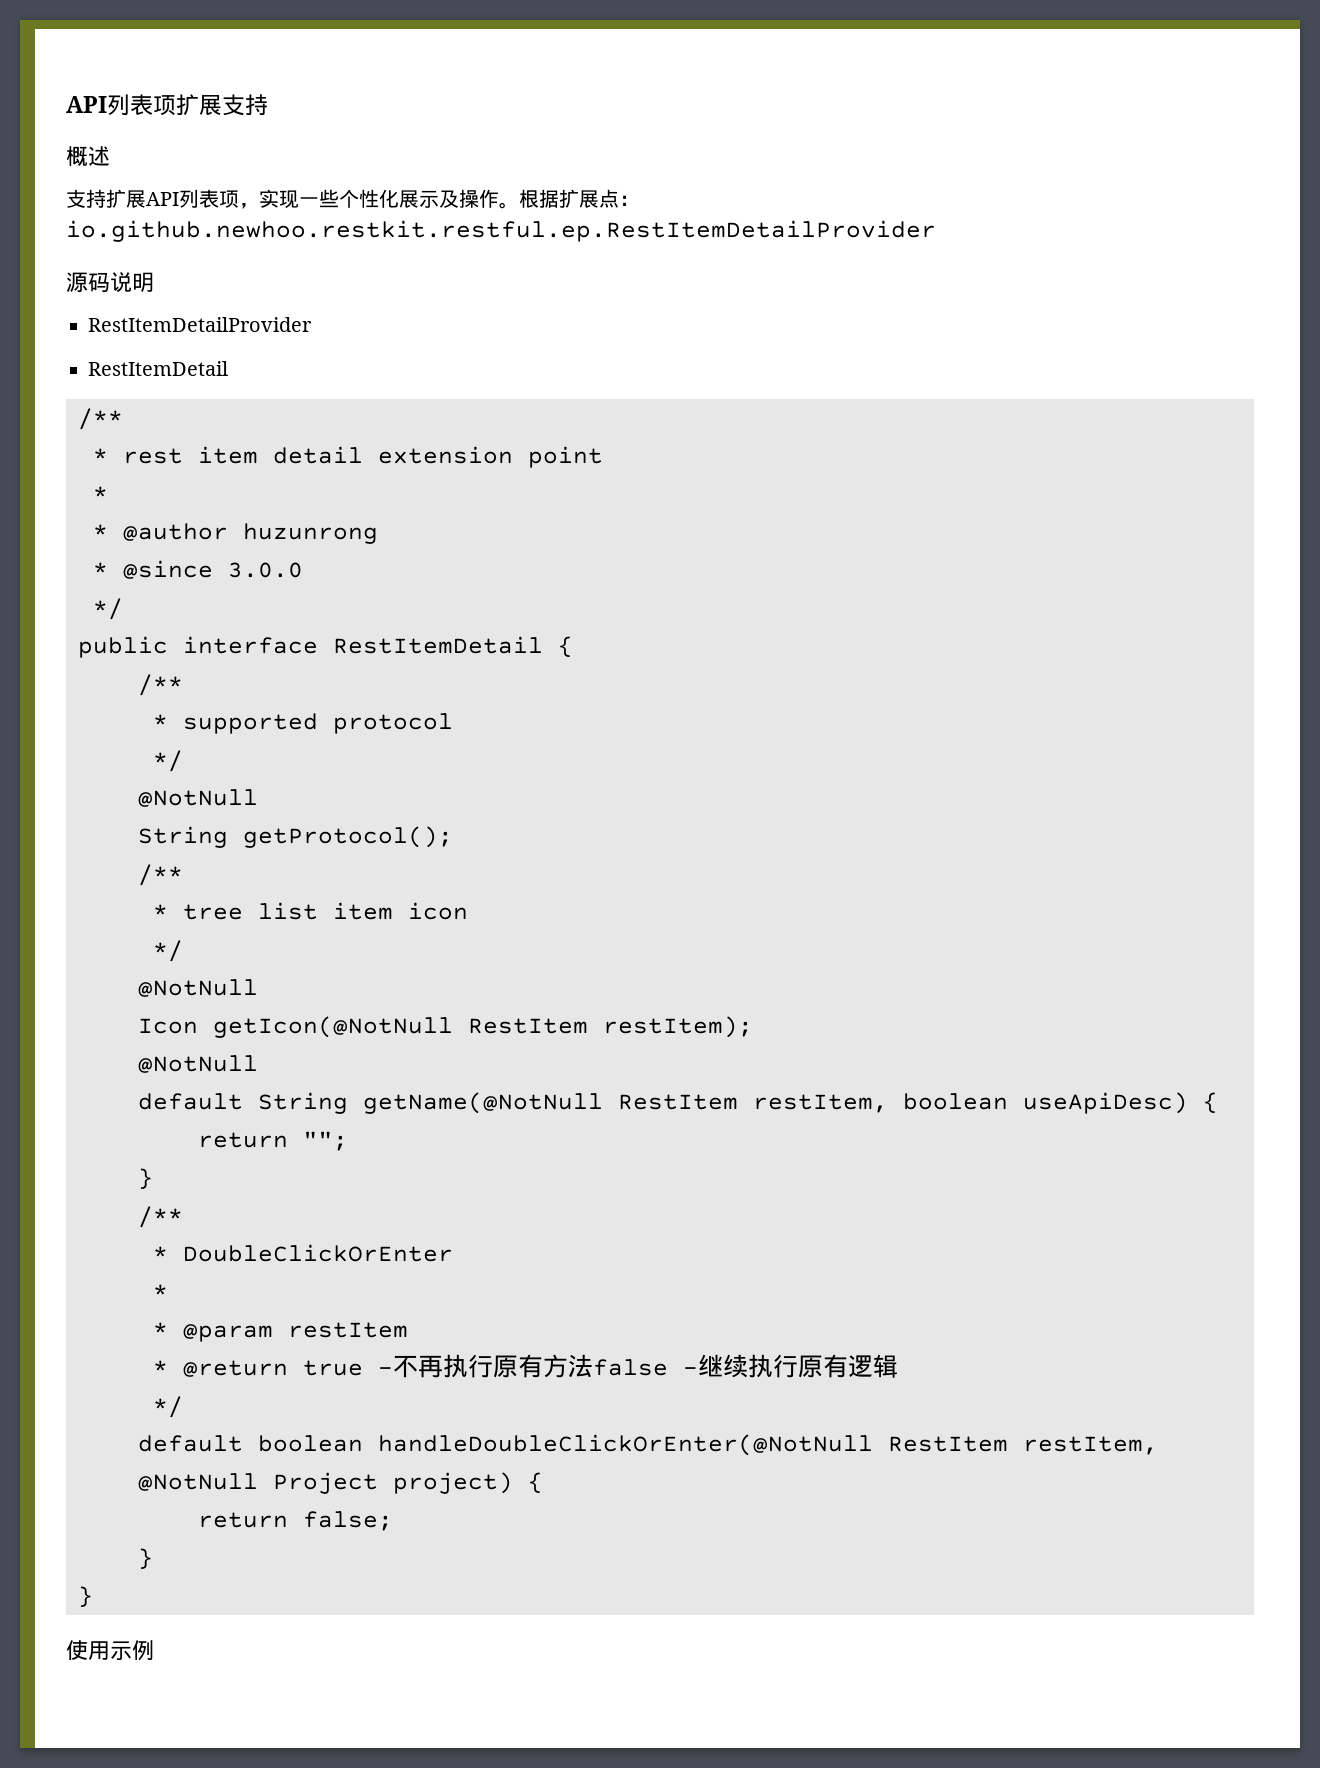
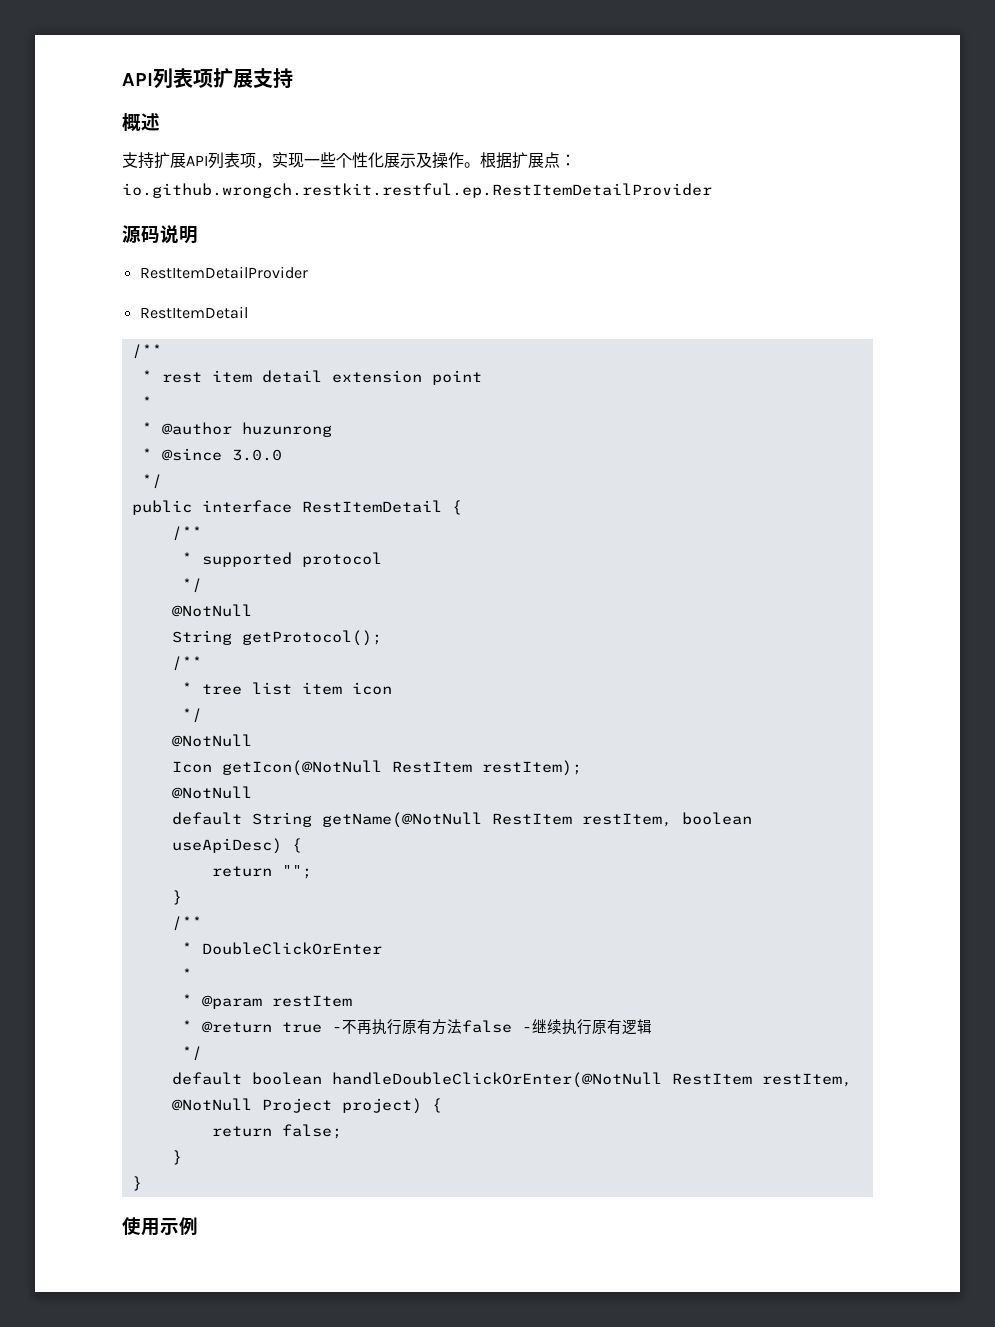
[66,220,936,242] io.github.newhoo.restkit.restful.ep.RestItemDetailProvider -> [122,183,712,198] io.github.wrongch.restkit.restful.ep.RestItemDetailProvider

